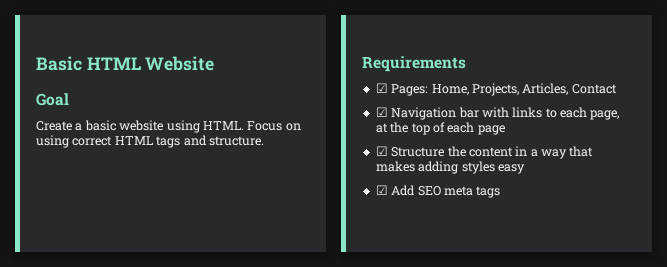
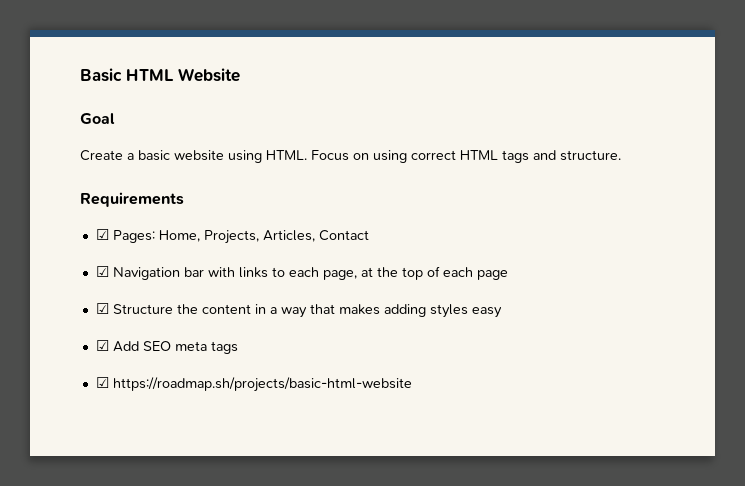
(501, 192) none -> [95,377,412,392] // ☑ https://roadmap.sh/projects/basic-html-website

